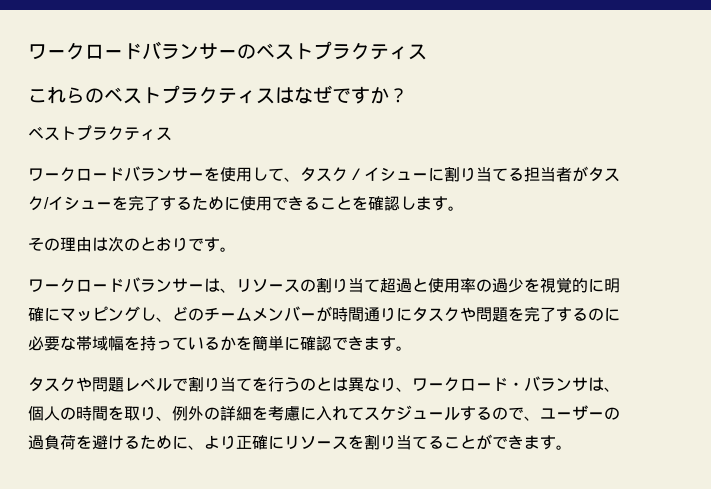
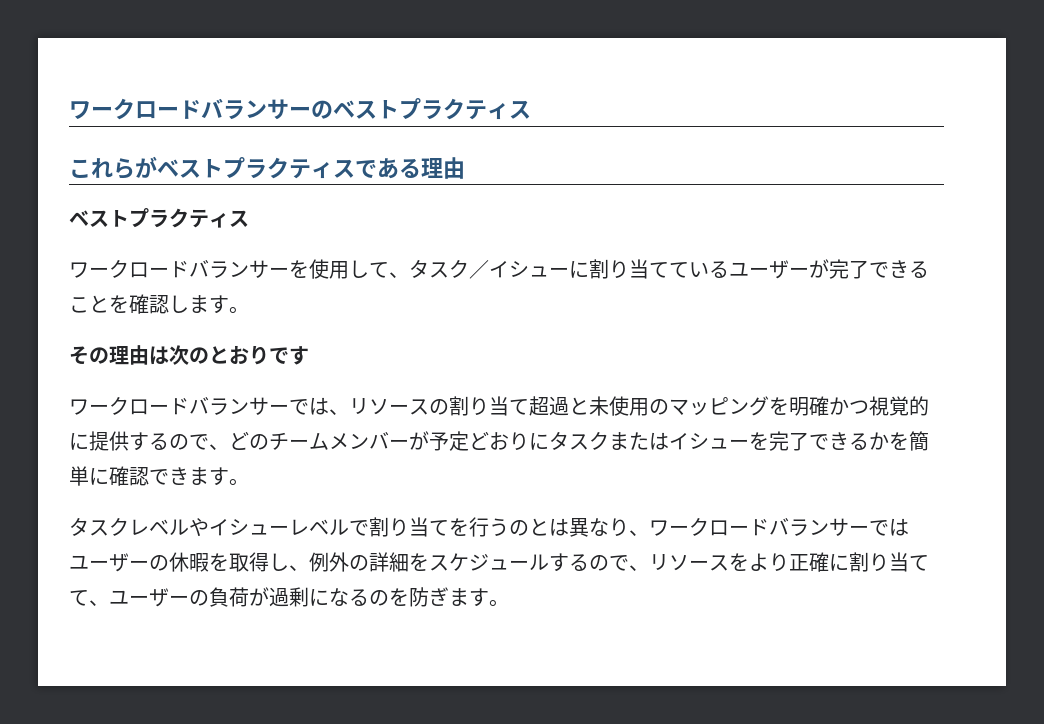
[85,85,408,104] のベストプラクティスはなぜですか？ -> [135,156,465,179] がベストプラクティスである理由
[508,166,620,182] [28,195,272,211] る担当者がタスク/イシューを完了するために使用 -> [669,259,869,279] ているユーザーが完了
[220,247,236,252] [28,277,204,293] 。 // ワークロードバランサー -> [69,396,309,415] // ワークロードバランサーで
[428,277,620,293] [28,306,156,322] 使用率の過少を視覚的に明確にマッピングし -> [589,396,929,416] [69,431,209,451] 未使用のマッピングを明確かつ視覚的に提供するので
[332,307,380,322] 時間通 -> [429,431,509,451] 予定どお
[460,306,620,322] [28,335,204,351] や問題を完了するのに必要な帯域幅を持ってい -> [609,431,849,451] またはイシューを完了でき
[76,377,124,392] や問題 -> [129,518,289,537] レベルやイシュー
[508,376,620,392] [28,406,156,421] ・バランサは、個人の時間を取り -> [769,518,909,536] [69,552,289,572] バランサーではユーザーの休暇を取得し
[268,406,364,421] 考慮に入れて -> (429, 562) none
[540,405,620,420] [28,434,524,450] ユーザーの過負荷を避けるために、より正確にリソースを割り当てることができ -> [649,552,929,572] [69,587,449,607] リソースをより正確に割り当てて、ユーザーの負荷が過剰になるのを防ぎ

